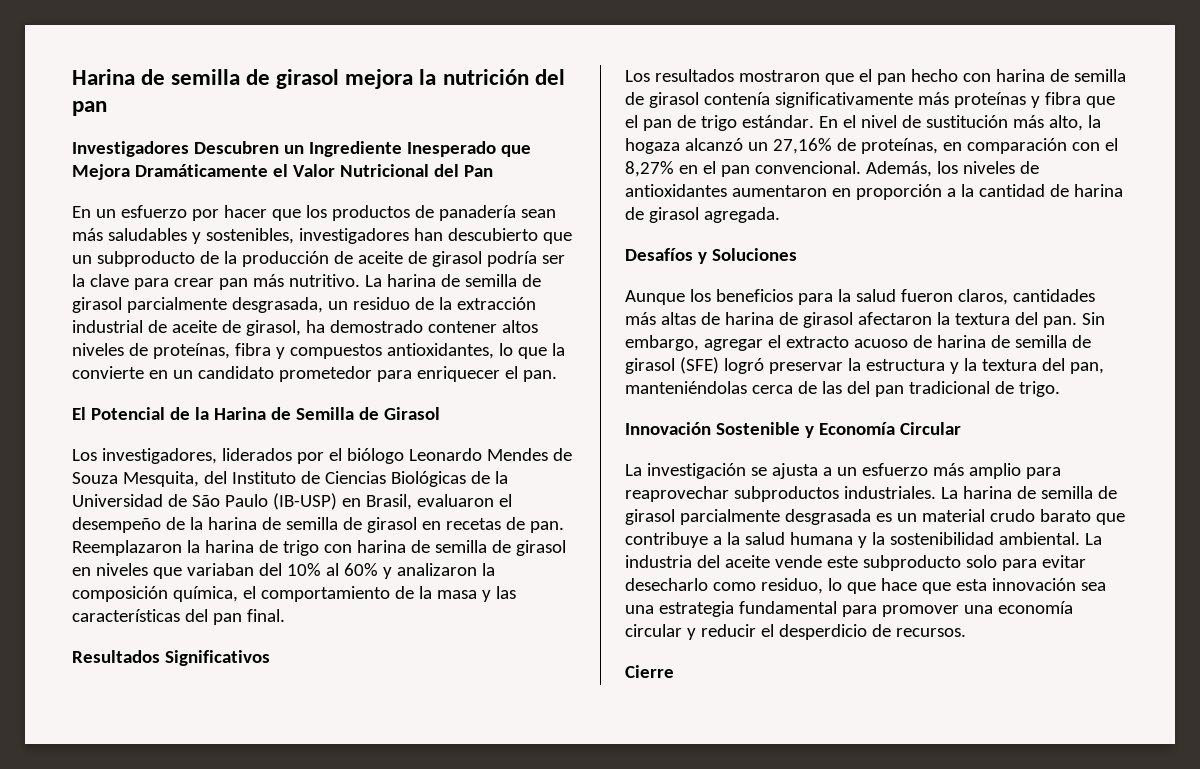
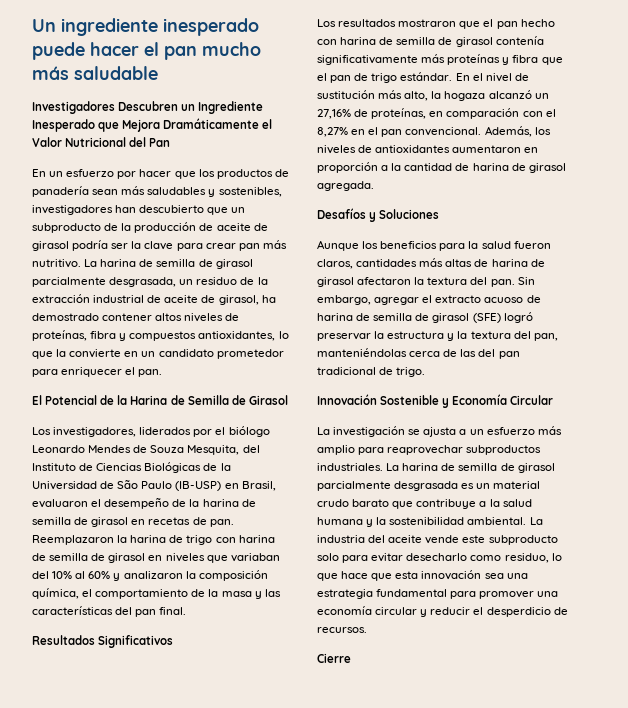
[72,69,565,89] [72,101,107,116] Harina de semilla de girasol mejora la nutrición del pan -> [32,18,259,36] [32,42,261,60] [32,66,158,80] Un ingrediente inesperado puede hacer el pan mucho más saludable

